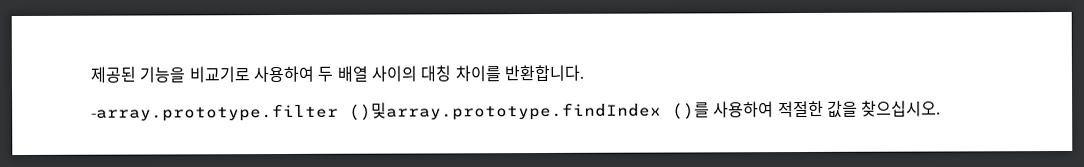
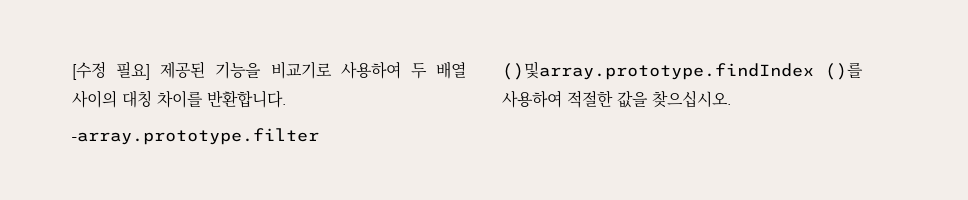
(90, 74) none -> [72,61,151,80] [수정 필요]

